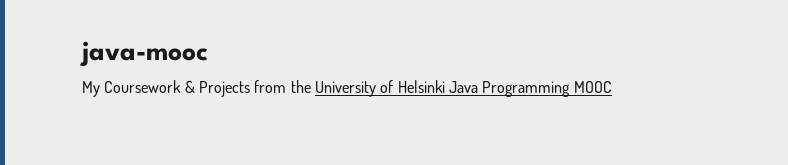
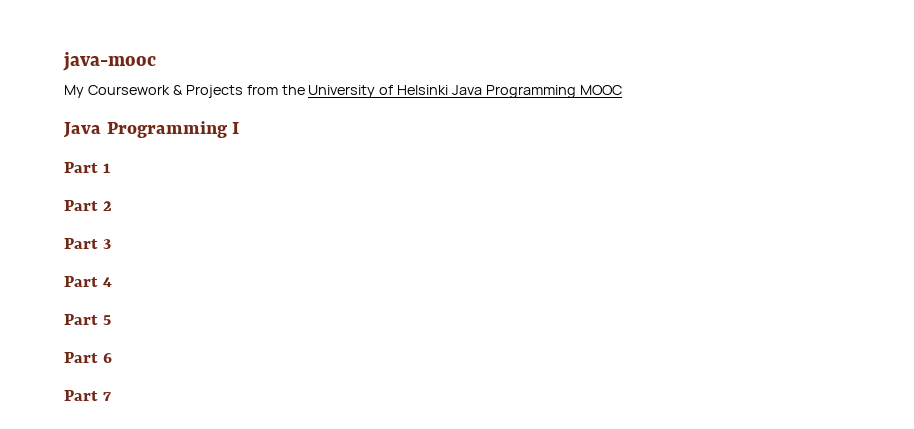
(612, 87) none -> [63,121,240,138] [64,162,110,173] [64,200,112,211] [64,238,111,249] [64,276,112,287] [64,314,111,325] [64,352,112,363] [64,390,111,401] // Java Programming I // Part 1 // Part 2 // Part 3 // Part 4 // Part 5 // Part 6 // Part 7

